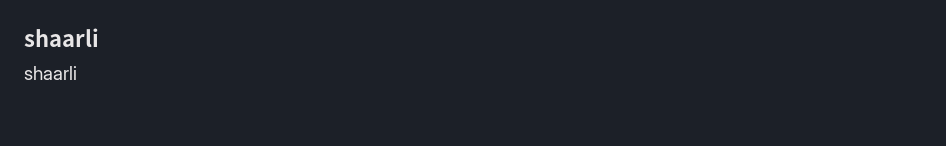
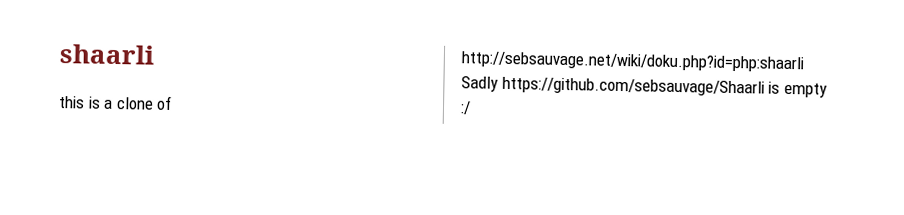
[24,66,77,80] shaarli -> [58,95,173,111] [461,51,804,73] [461,76,828,98] [460,101,471,115] this is a clone of http://sebsauvage.net/wiki/doku.php?id=php:shaarli Sadly https://github.com/sebsauvage/Shaarli is empty :/

